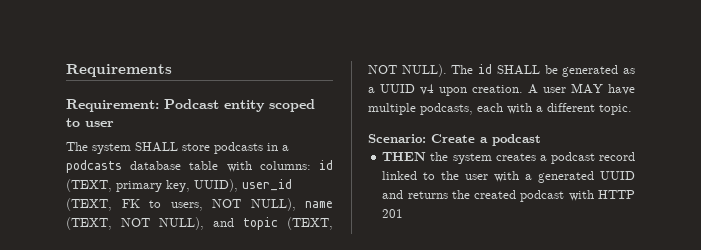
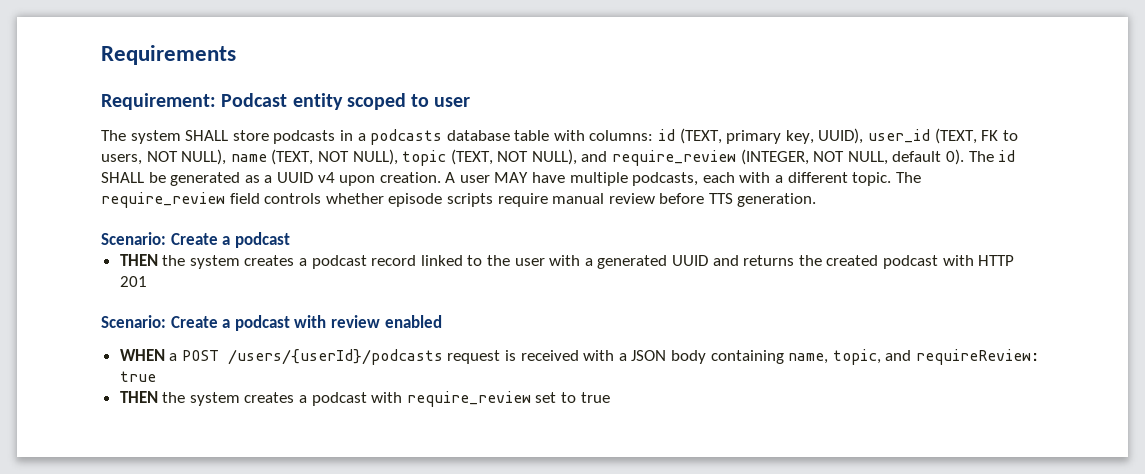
[213,218,234,227] and -> (398, 157) none
[401,64,447,77] NULL). -> [531,149,965,166] NULL), and require_review (INTEGER, NOT NULL, default 0).
(632, 109) none -> [895,172,921,183] [101,192,817,208] The require_review field controls whether episode scripts require manual review before TTS generation.
(404, 213) none -> [101,315,442,331] [119,349,1039,365] [119,371,156,382] [119,391,610,407] // Scenario: Create a podcast with review enabled // WHEN a POST /users/{userId}/podcasts request is received with a JSON body containing name, topic, and requireReview: true // THEN the system creates a podcast with require_review set to true

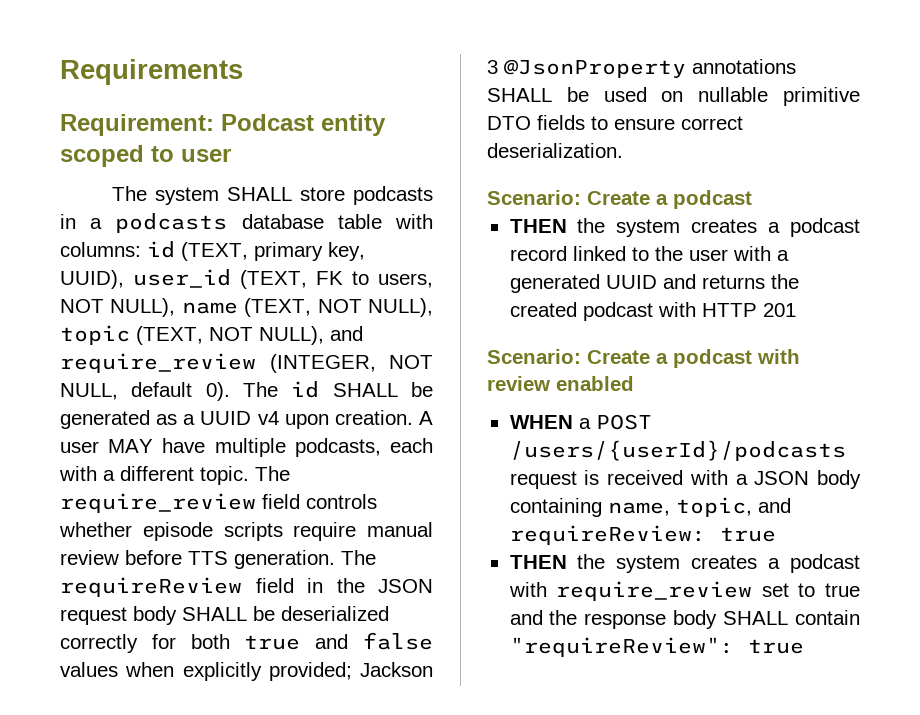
(817, 200) none -> [341,550,376,565] [60,577,433,597] [60,606,389,625] [60,632,434,653] [60,662,433,681] [487,59,796,78] [487,87,860,106] [487,115,743,130] [487,143,623,158] The requireReview field in the JSON request body SHALL be deserialized correctly for both true and false values when explicitly provided; Jackson 3 @JsonProperty annotations SHALL be used on nullable primitive DTO fields to ensure correct deserialization.
(610, 397) none -> [509,610,860,629] [509,637,804,657] and the response body SHALL contain "requireReview": true

